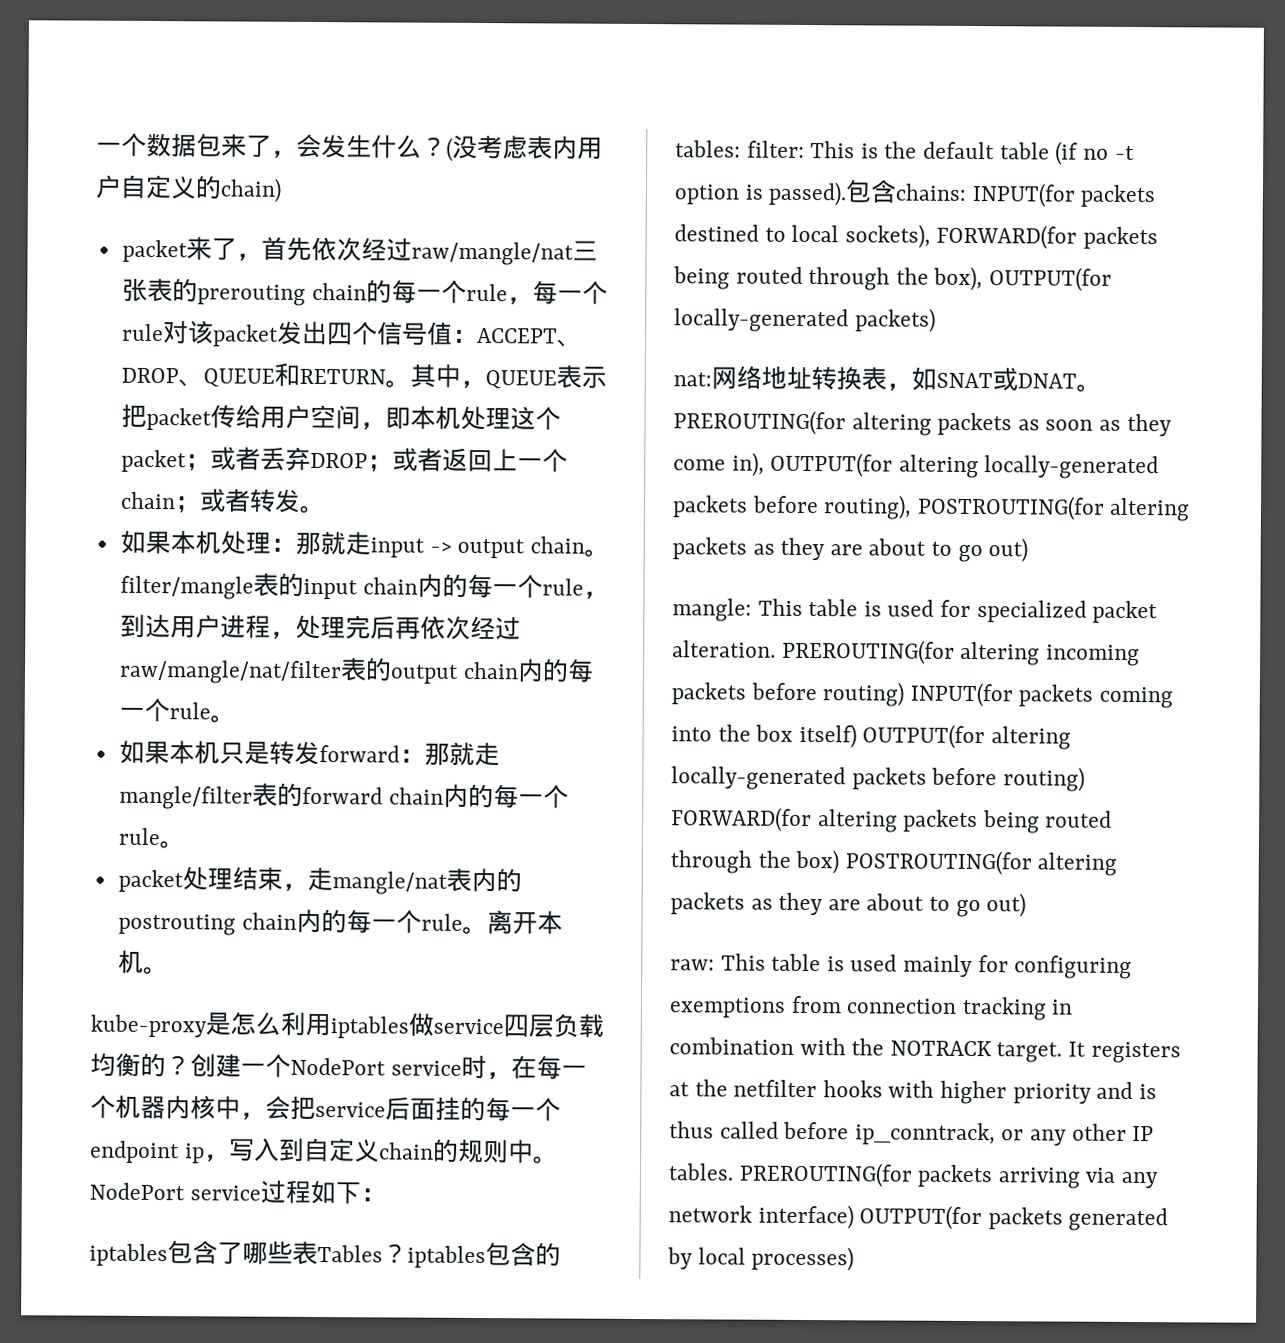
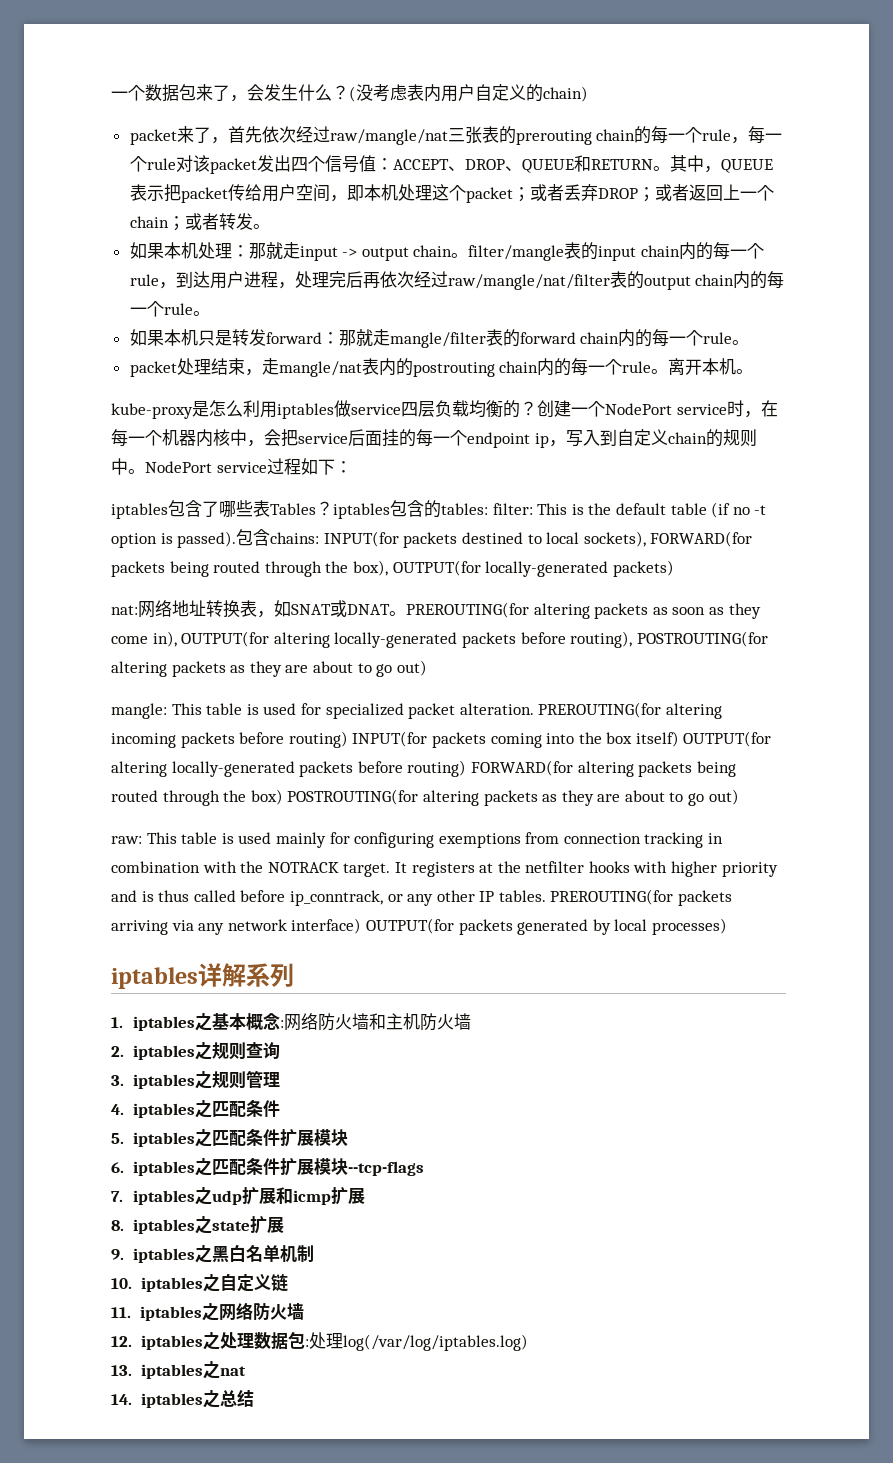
(855, 1259) none -> [111,963,294,989] [111,1013,472,1031] [111,1042,281,1060] [111,1070,281,1089] [111,1099,281,1118] [111,1128,349,1147] [111,1157,425,1176] [111,1187,366,1205] [111,1216,285,1234] [111,1245,315,1263] [111,1273,288,1292] [111,1302,304,1321] [111,1331,528,1351] [111,1361,246,1379] [111,1389,254,1408] // iptables详解系列 // 1. iptables之基本概念:网络防火墙和主机防火墙 // 2. iptables之规则查询 // 3. iptables之规则管理 // 4. iptables之匹配条件 // 5. iptables之匹配条件扩展模块 // 6. iptables之匹配条件扩展模块--tcp-flags // 7. iptables之udp扩展和icmp扩展 // 8. iptables之state扩展 // 9. iptables之黑白名单机制 // 10. iptables之自定义链 // 11. iptables之网络防火墙 // 12. iptables之处理数据包:处理log(/var/log/iptables.log) // 13. iptables之nat // 14. iptables之总结

